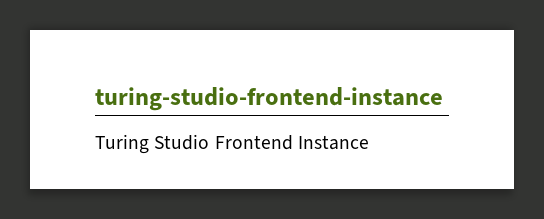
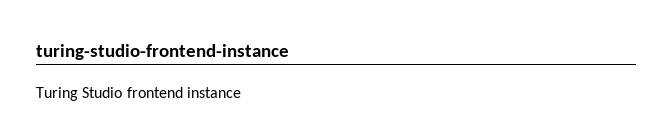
[214,135,369,150] Frontend Instance -> [126,87,241,98] frontend instance

